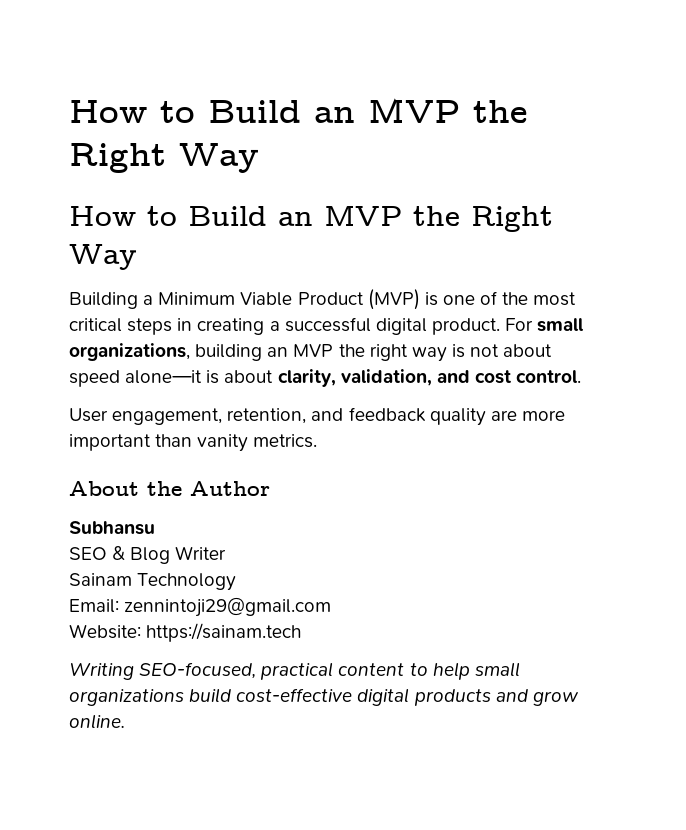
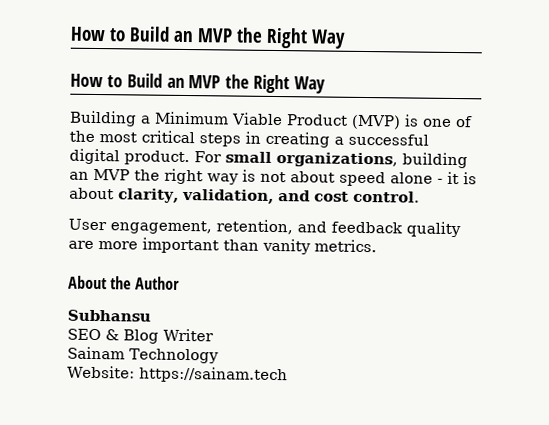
[125,370,203,384] alone—it -> [390,171,459,185] alone - it
[69,597,332,617] // Email: zennintoji29@gmail.com -> (219, 356) none
[69,662,520,680] [69,688,579,706] [69,714,125,729] // Writing SEO-focused, practical content to help small organizations build cost-effective digital products and grow online. -> (288, 375) none

